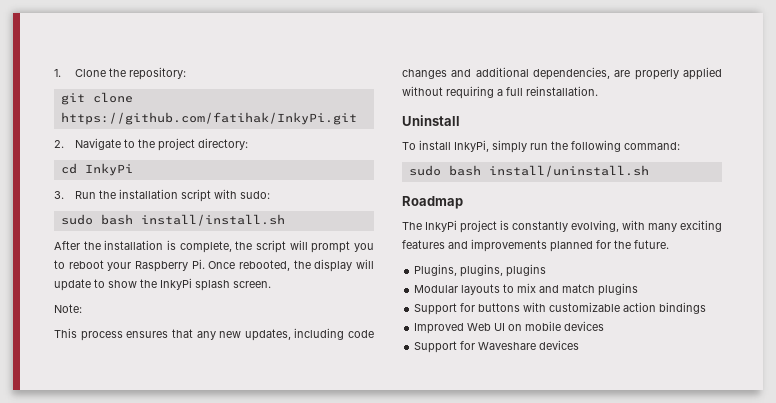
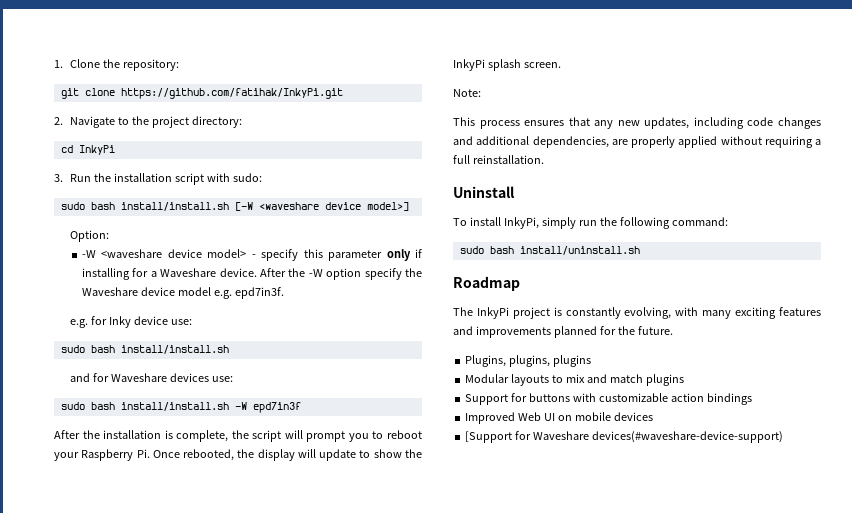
(285, 220) none -> [234,202,409,211] [69,230,109,242] [81,249,422,261] [81,268,422,280] [81,287,284,299] [69,316,192,328] [60,345,229,354] [69,373,233,382] [60,402,301,413] [-W <waveshare device model>] // Option: // -W <waveshare device model> - specify this parameter only if installing for a Waveshare device. After the -W option specify the Waveshare device model e.g. epd7in3f. // e.g. for Inky device use: // sudo bash install/install.sh // and for Waveshare devices use: // sudo bash install/install.sh -W epd7in3f
[414,340,580,353] Support for Waveshare devices -> [465,431,784,443] [Support for Waveshare devices(#waveshare-device-support)

